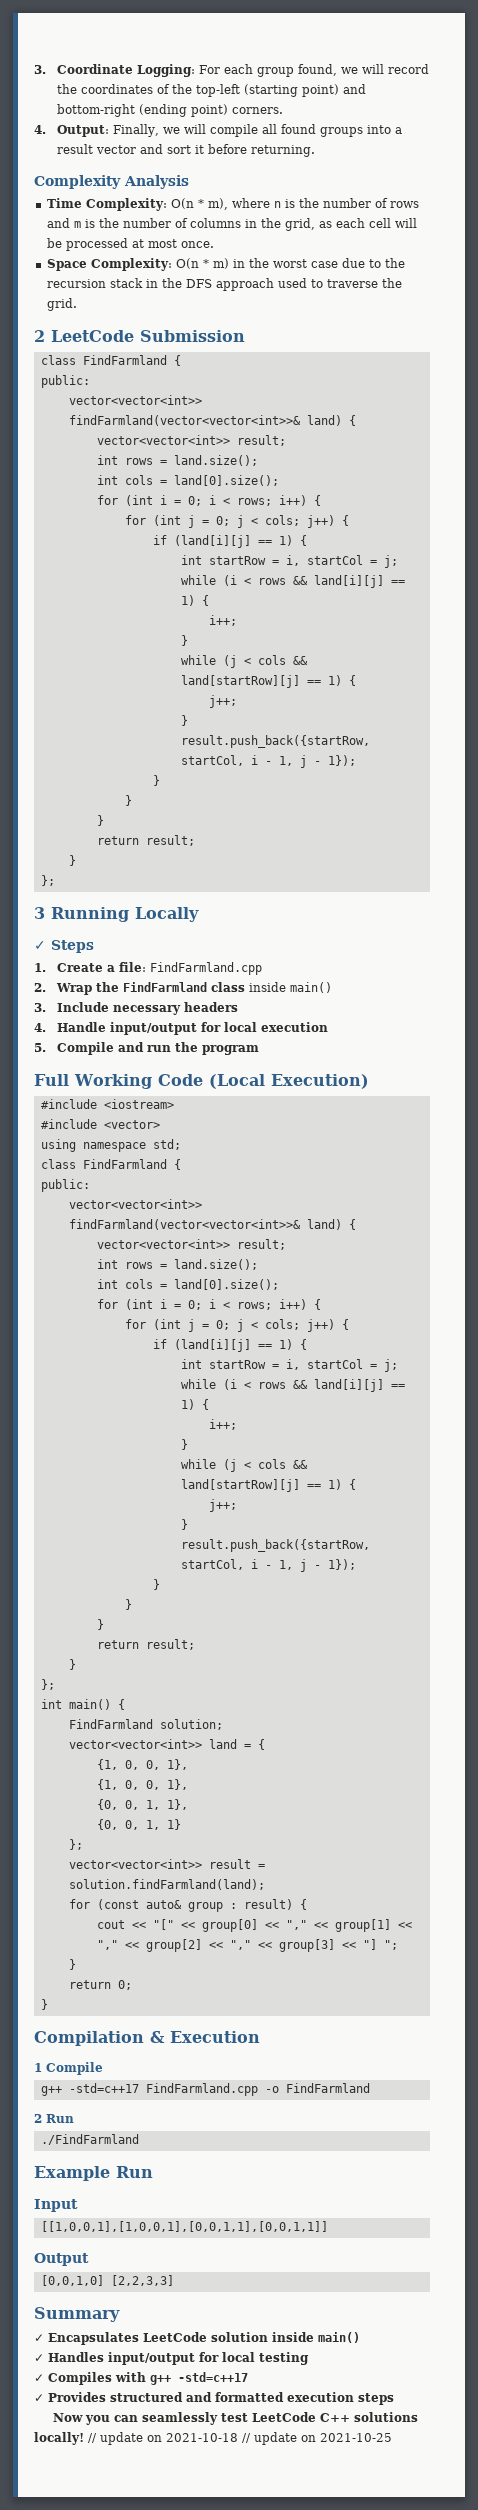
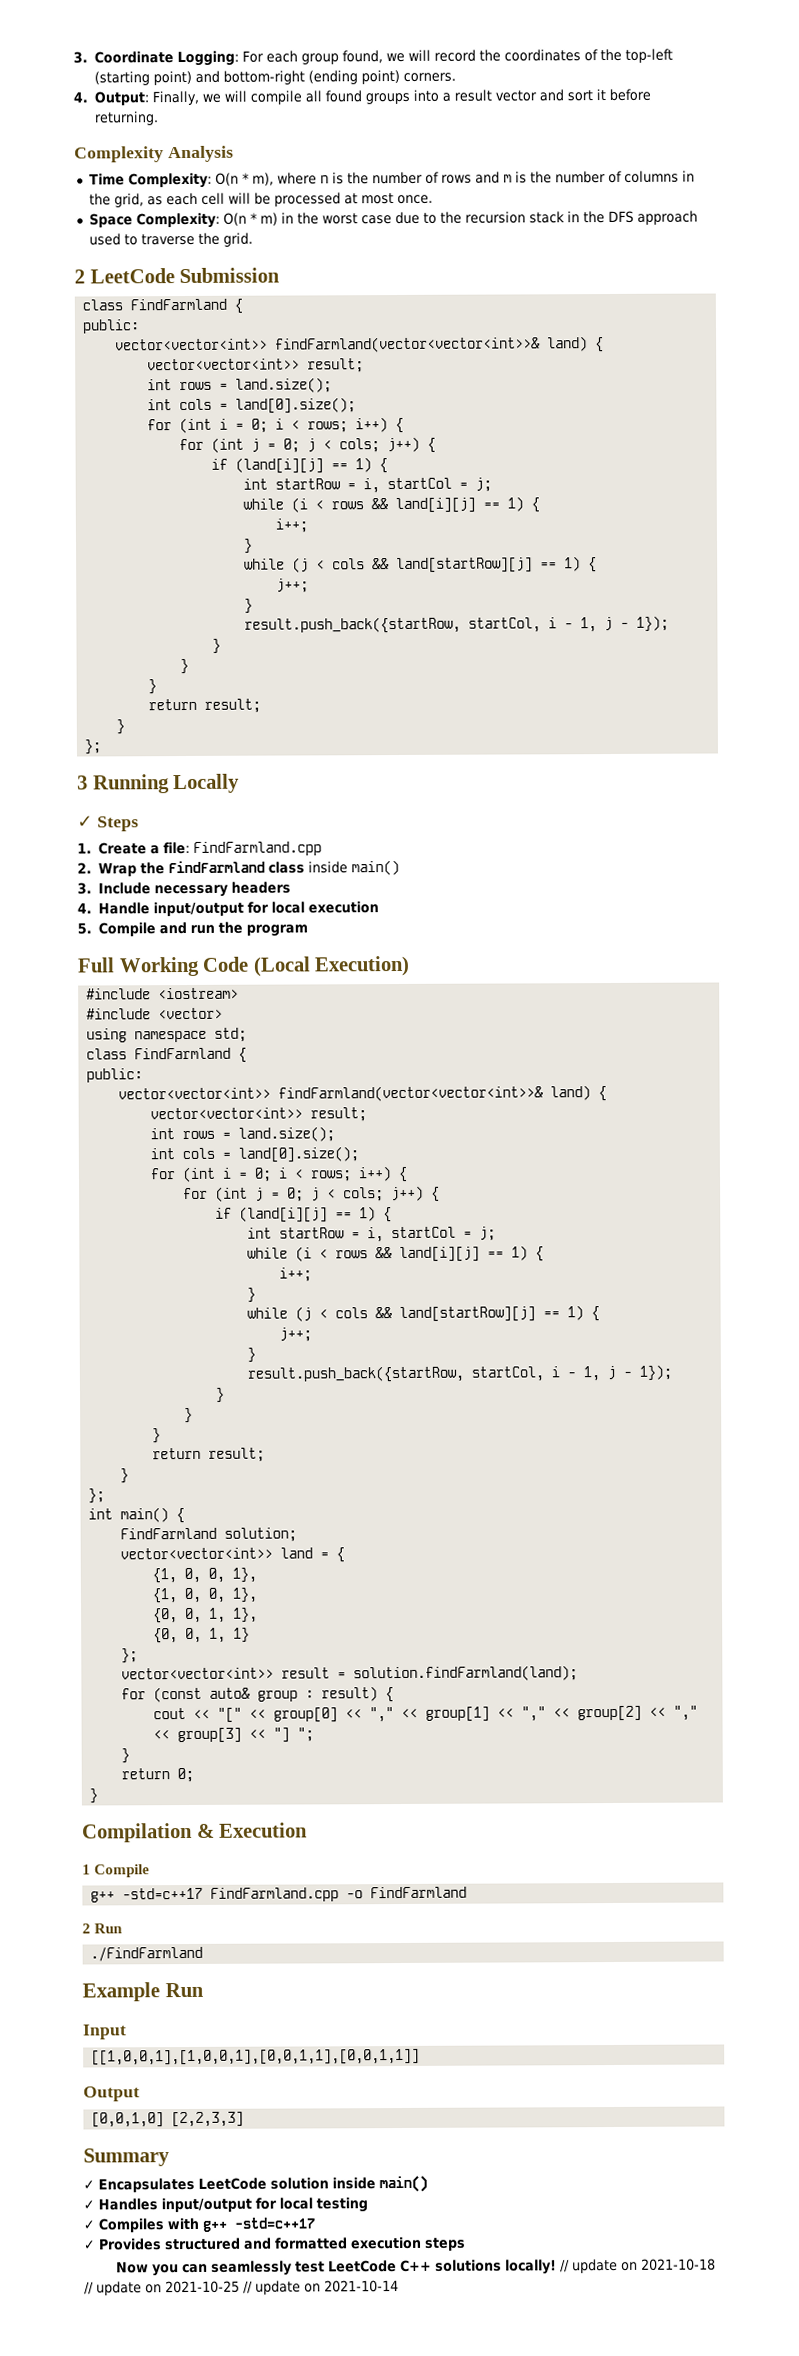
(392, 2437) none -> [243,2280,399,2295] // update on 2021-10-14

